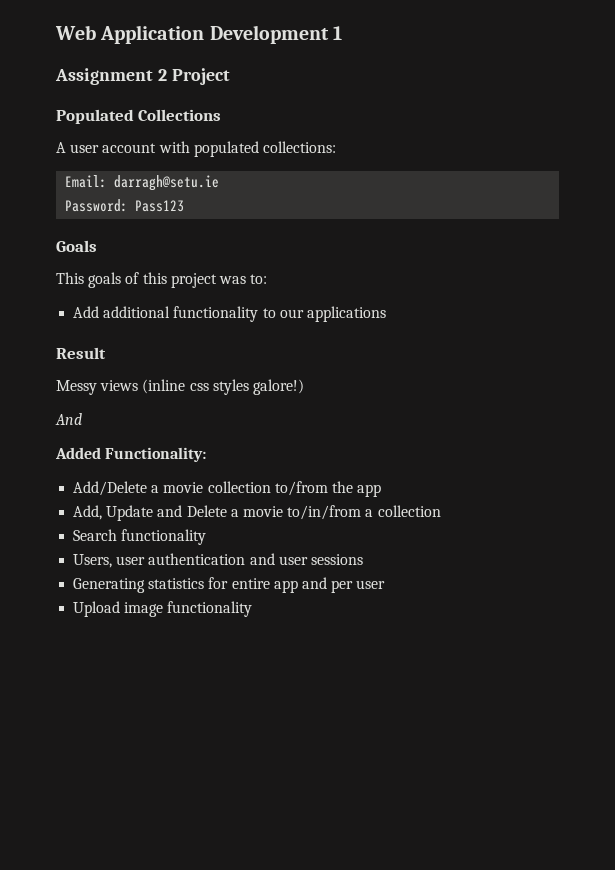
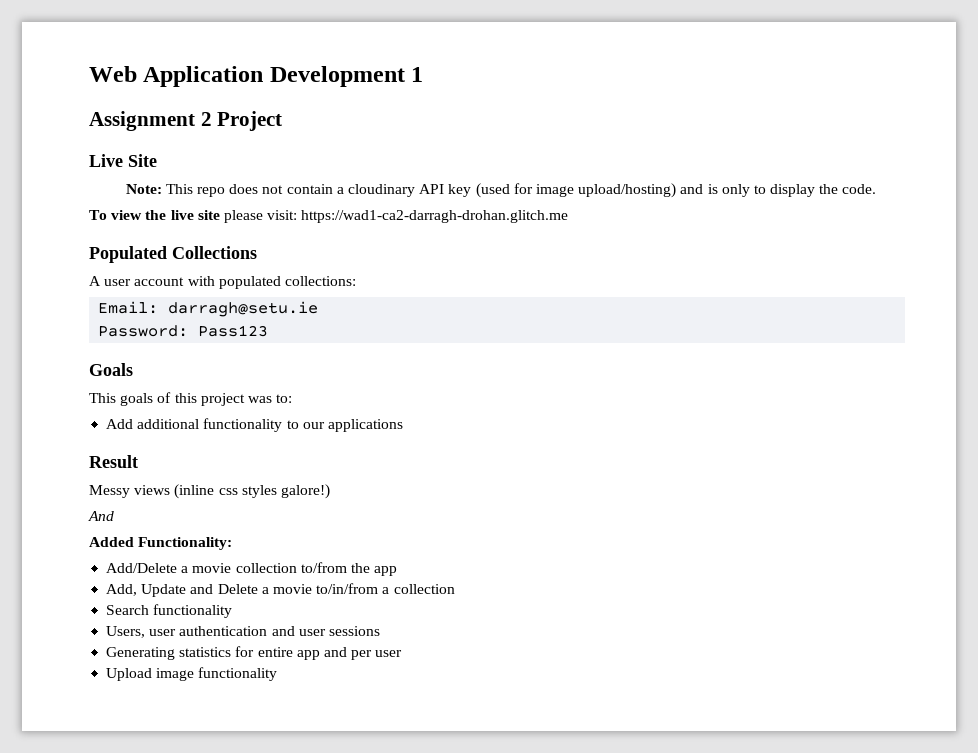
(230, 76) none -> [89,154,157,167] [125,183,877,198] [89,210,569,223] // Live Site // Note: This repo does not contain a cloudinary API key (used for image upload/hosting) and is only to display the code. // To view the live site please visit: https://wad1-ca2-darragh-drohan.glitch.me

